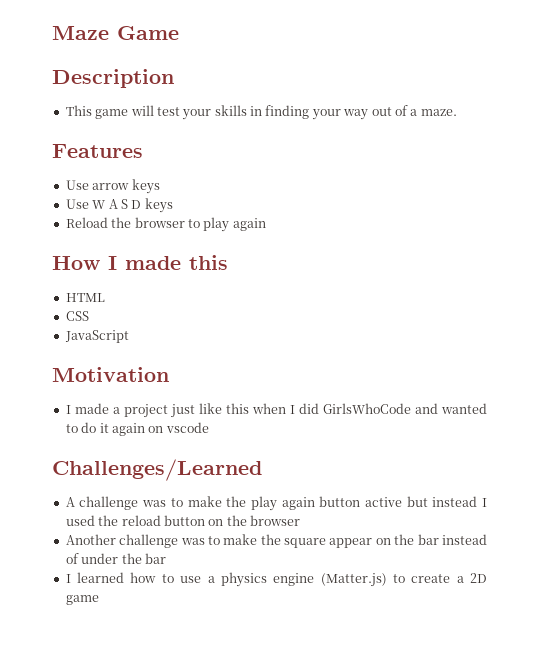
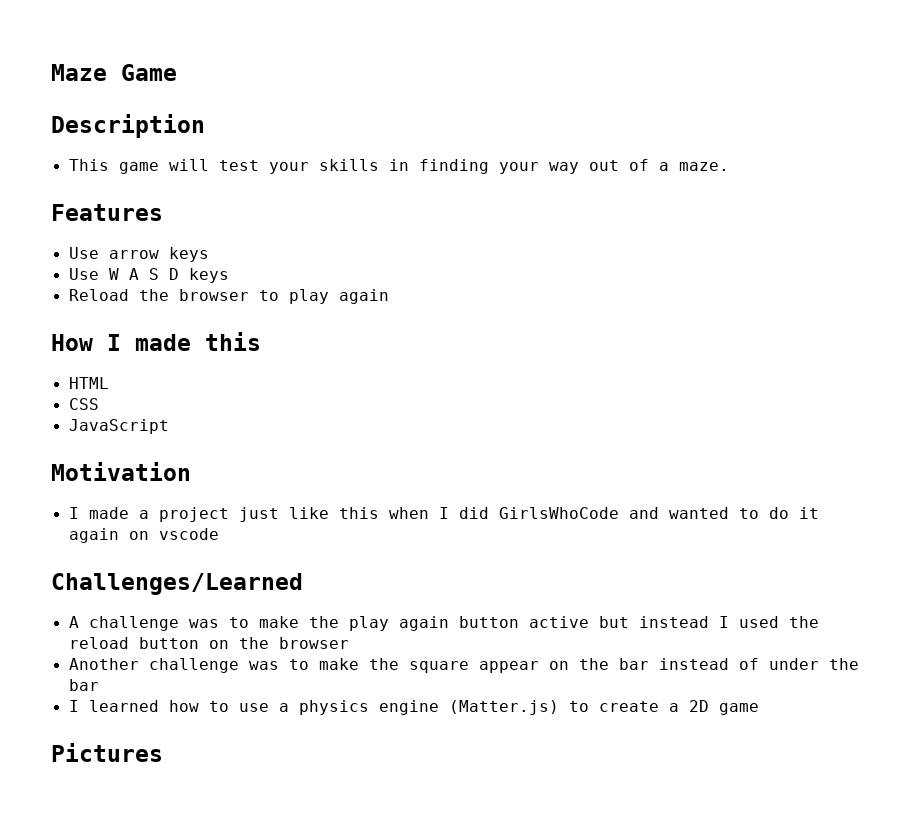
(99, 600) none -> [51,743,163,762] // Pictures

